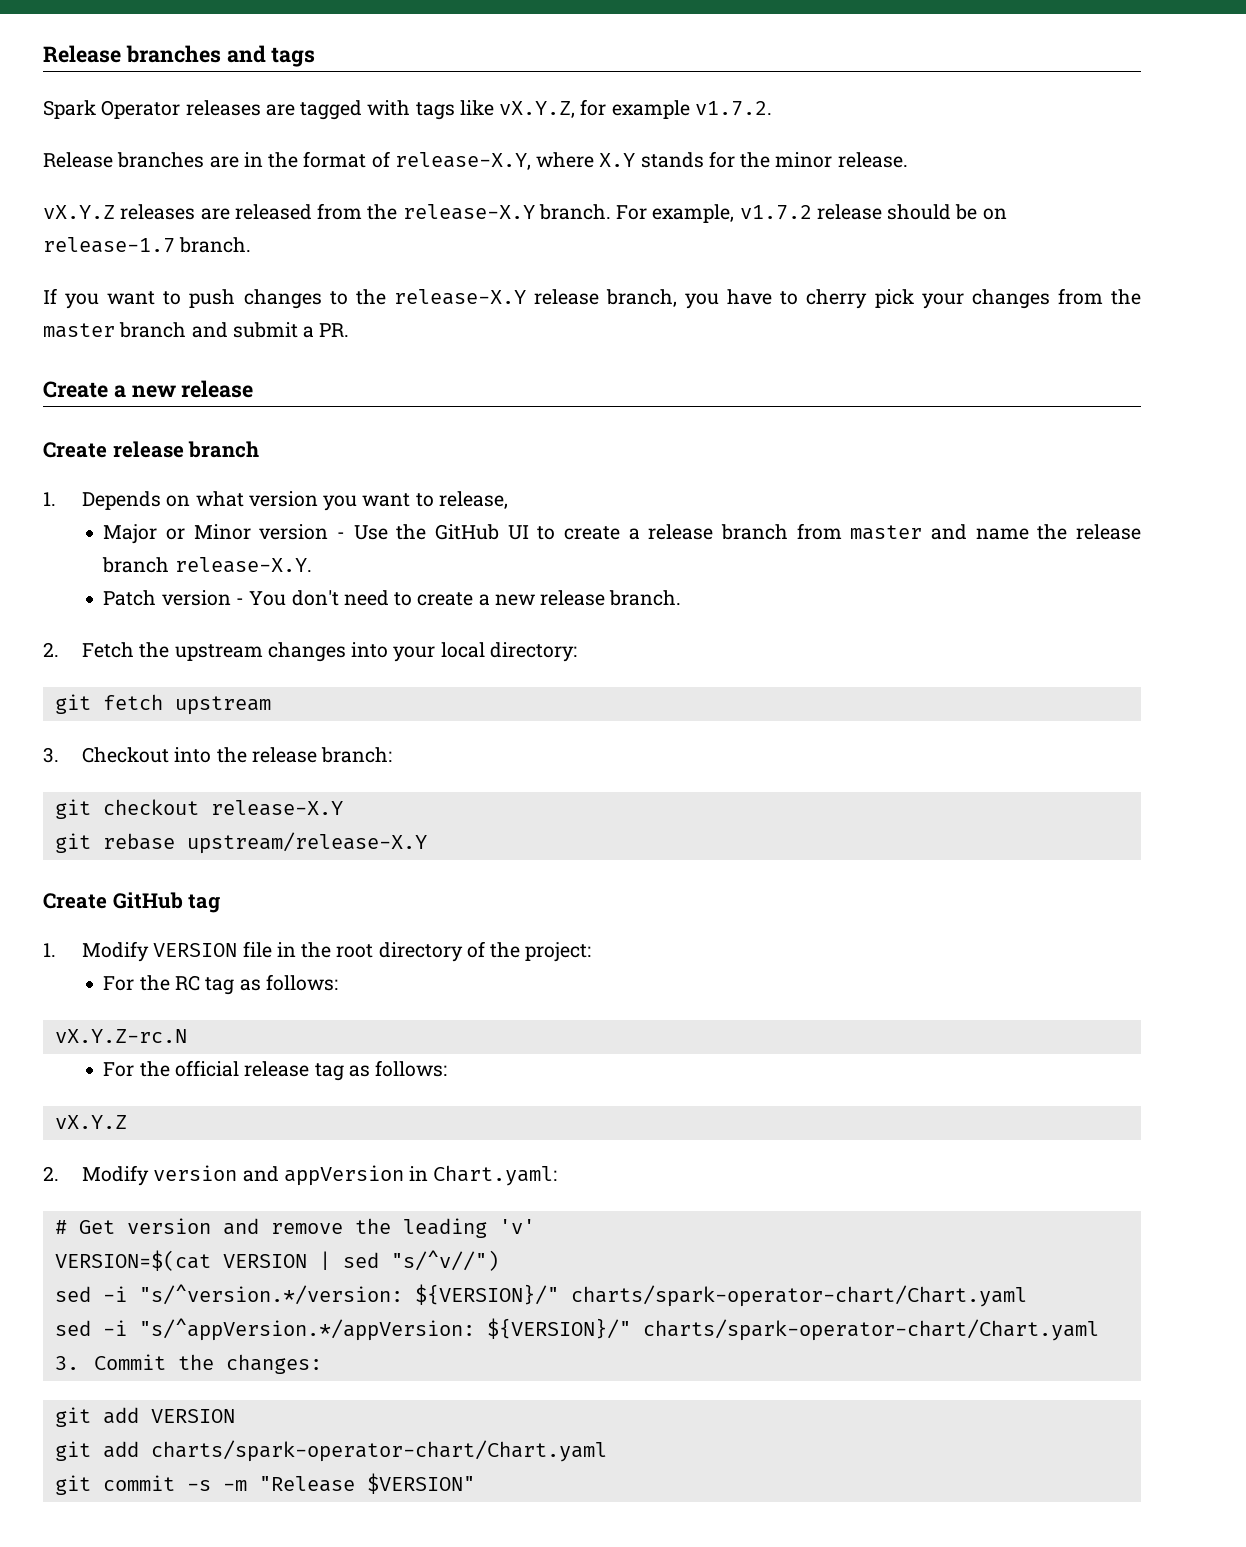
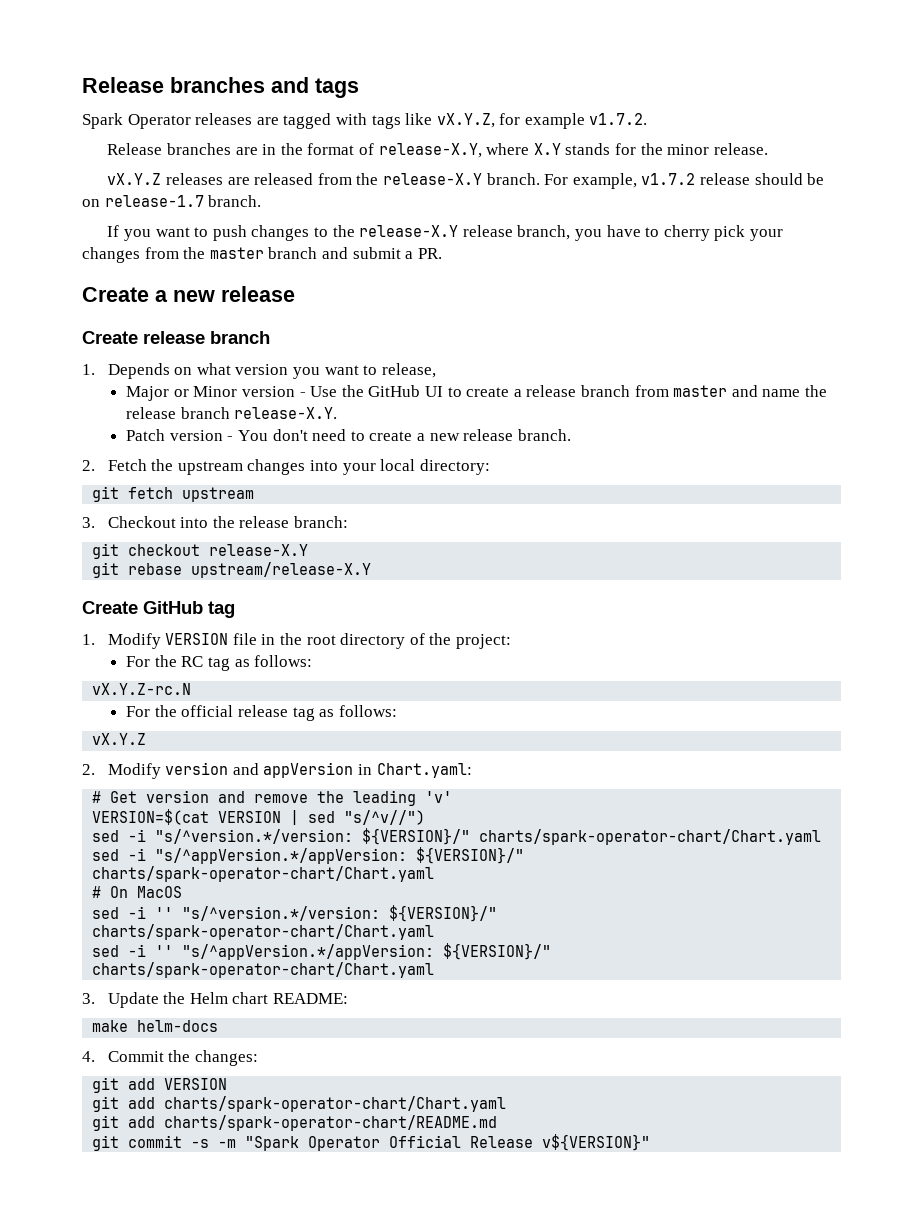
[54,1356,79,1370] 3. -> [92,886,183,898] [92,905,498,922] [92,924,435,940] [92,943,552,960] [92,962,435,978] [82,992,348,1008] [92,1020,219,1032] [82,1051,95,1062] # On MacOS // sed -i '' "s/^version.*/version: ${VERSION}/" charts/spark-operator-chart/Chart.yaml // sed -i '' "s/^appVersion.*/appVersion: ${VERSION}/" charts/spark-operator-chart/Chart.yaml // 3. Update the Helm chart README: // make helm-docs // 4.
(607, 1451) none -> [92,1115,498,1131] // git add charts/spark-operator-chart/README.md
[258,1473,475,1494] "Release $VERSION" -> [245,1134,651,1151] "Spark Operator Official Release v${VERSION}"

